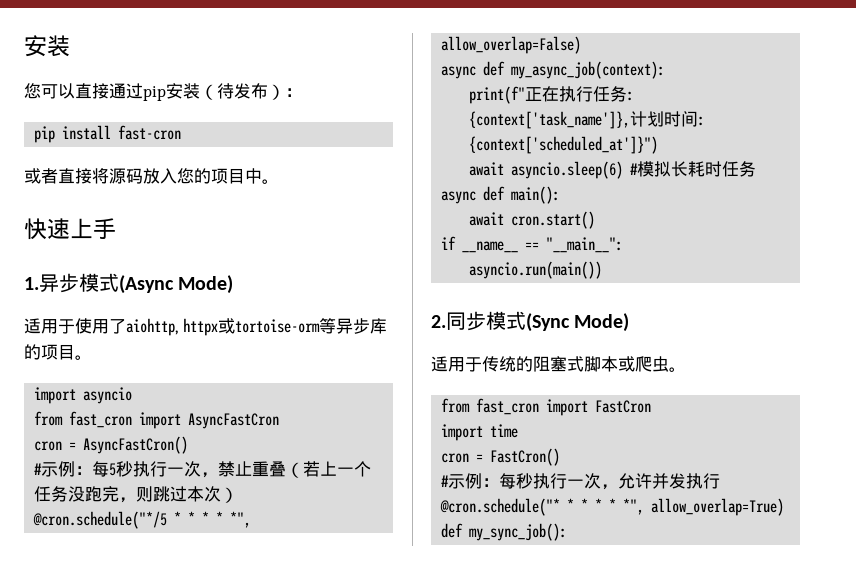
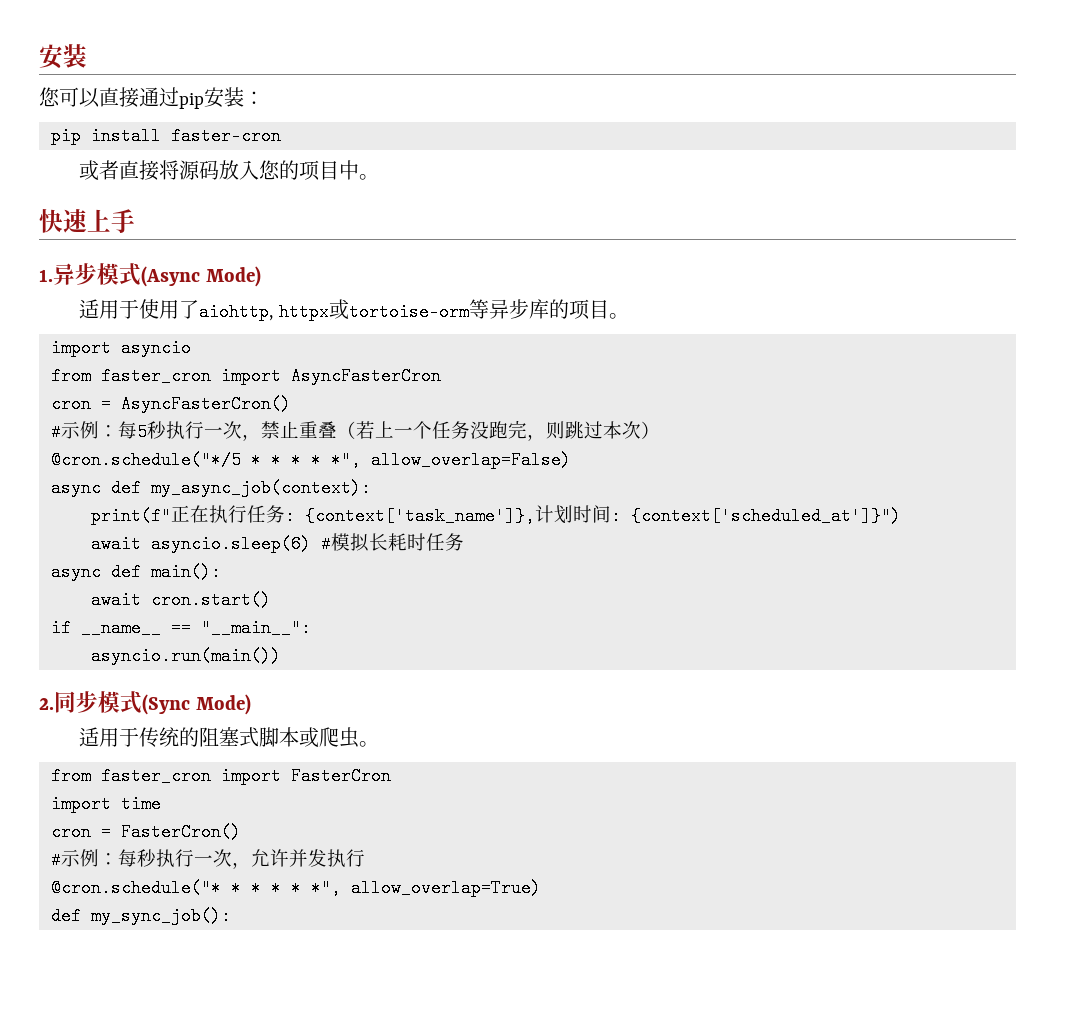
[200,83,285,100] （待发布） -> (244, 97) none
[118,125,182,140] fast-cron -> [171,127,281,145] faster-cron
[69,411,280,429] [34,436,189,454] fast_cron import AsyncFastCron // cron = AsyncFastCron() -> [101,367,441,385] [51,395,291,413] faster_cron import AsyncFasterCron // cron = AsyncFasterCron()
[476,398,652,416] fast_cron import FastCron -> [101,767,391,785] faster_cron import FasterCron
[490,448,561,466] FastCron() -> [121,823,241,841] FasterCron()

